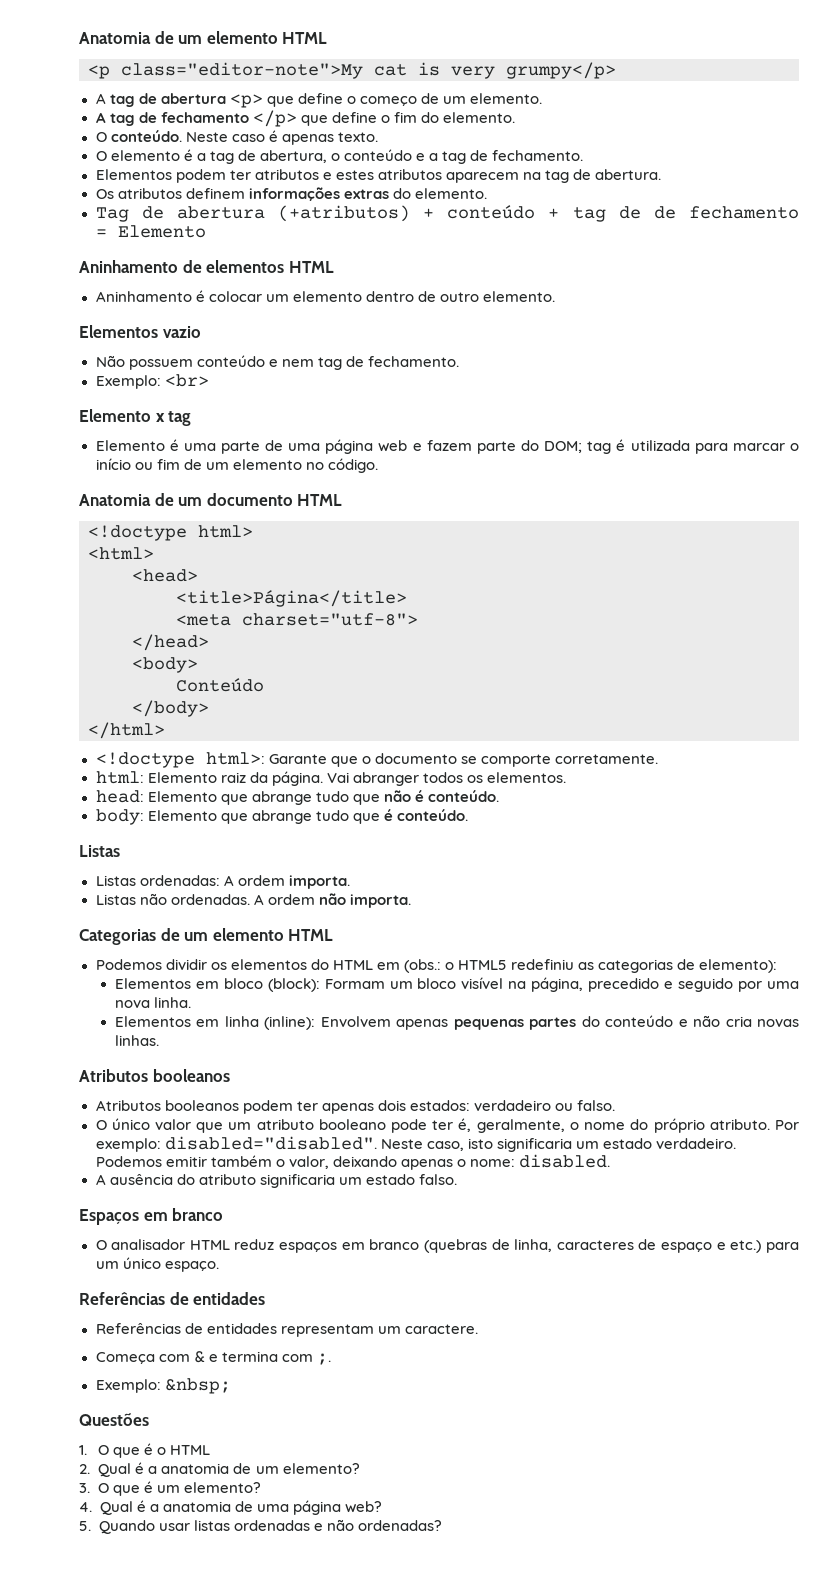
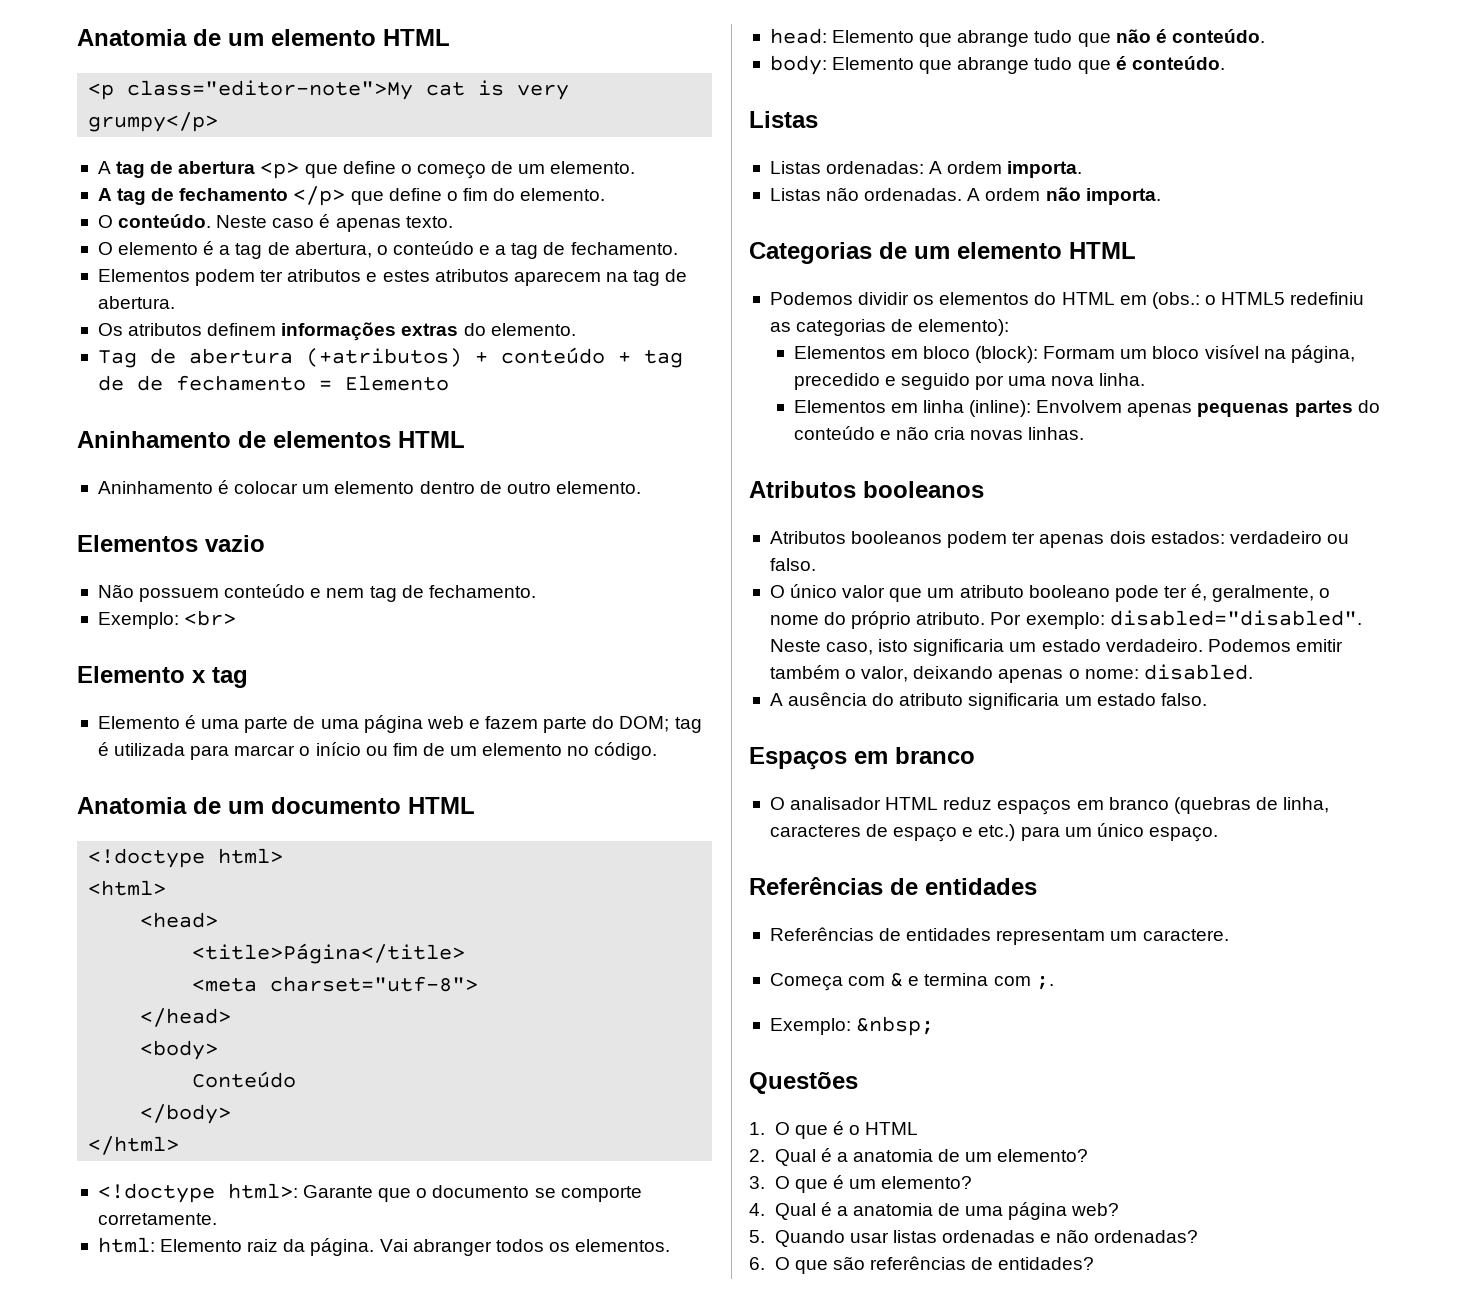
(442, 1525) none -> [749,1256,1095,1274] // 6. O que são referências de entidades?

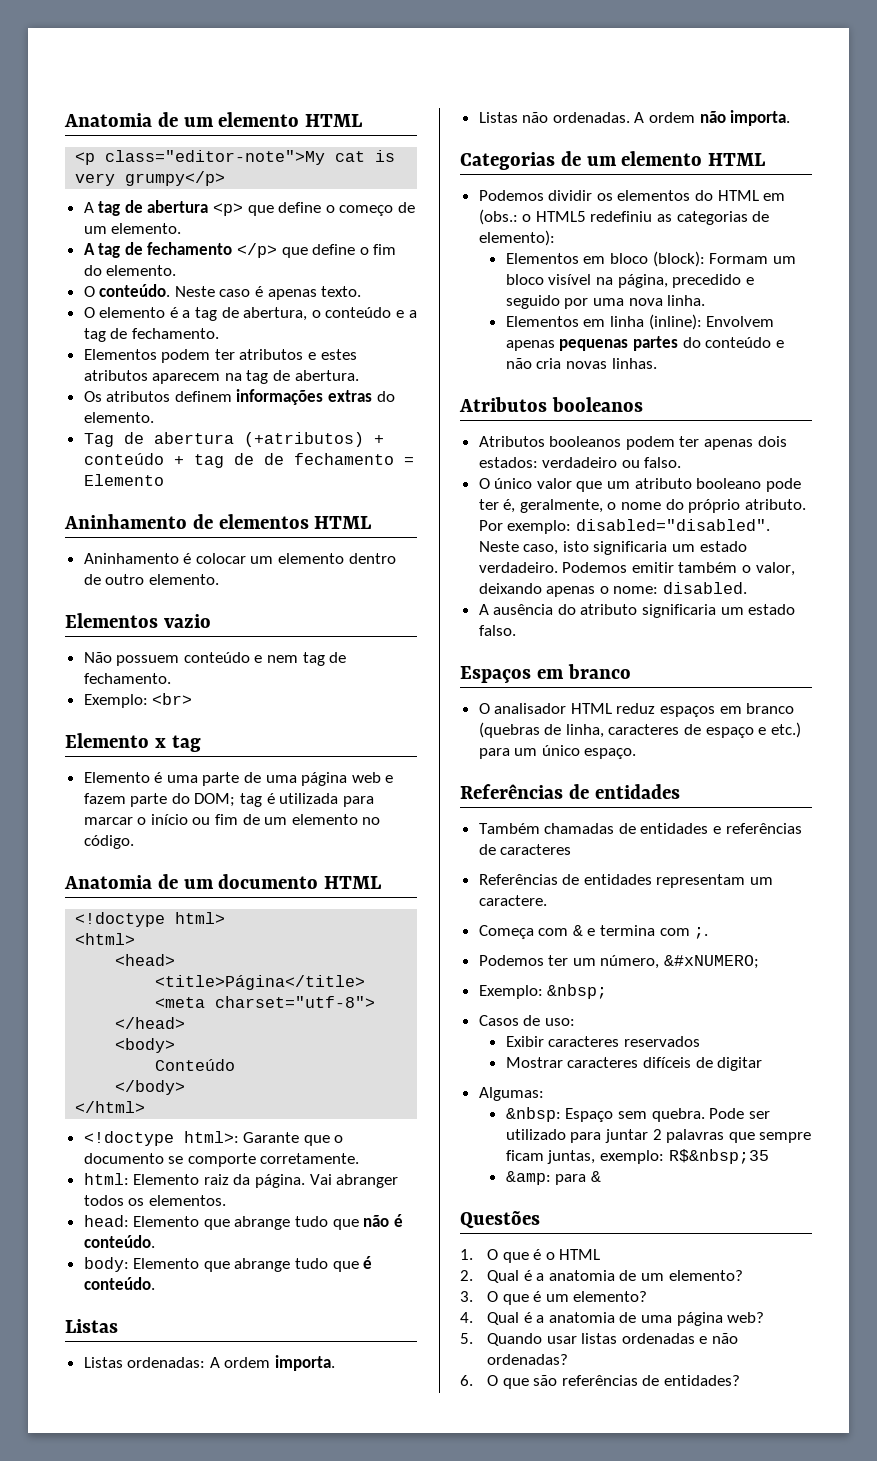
(1037, 886) none -> [478,823,802,834] [478,844,572,855] // Também chamadas de entidades e referências de caracteres
[769,1016,935,1036] Exemplo: &nbsp; -> [478,955,760,969] [478,984,608,999] [478,1015,575,1026] [505,1036,700,1047] [505,1057,763,1071] [478,1087,544,1101] [505,1107,770,1122] [505,1129,812,1143] [505,1149,769,1164] [505,1171,601,1185] Podemos ter um número, &#xNUMERO; // Exemplo: &nbsp; // Casos de uso: // Exibir caracteres reservados // Mostrar caracteres difíceis de digitar // Algumas: // &nbsp: Espaço sem quebra. Pode ser utilizado para juntar 2 palavras que sempre ficam juntas, exemplo: R$&nbsp;35 // &amp: para &

